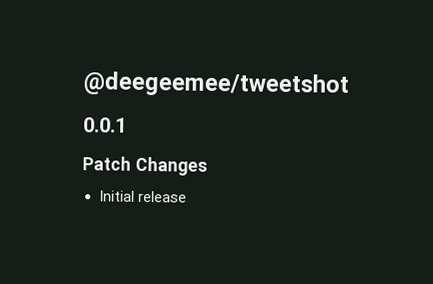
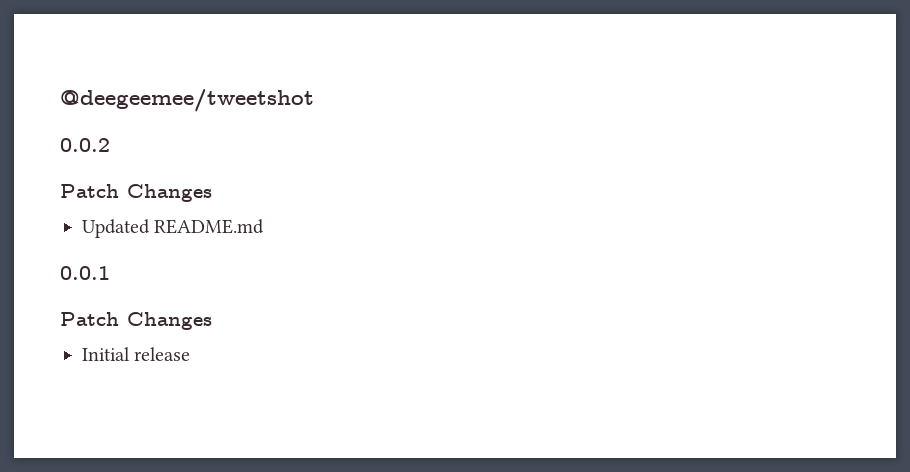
(349, 84) none -> [60,138,110,152] [60,184,212,202] [82,219,265,238] // 0.0.2 // Patch Changes // Updated README.md

